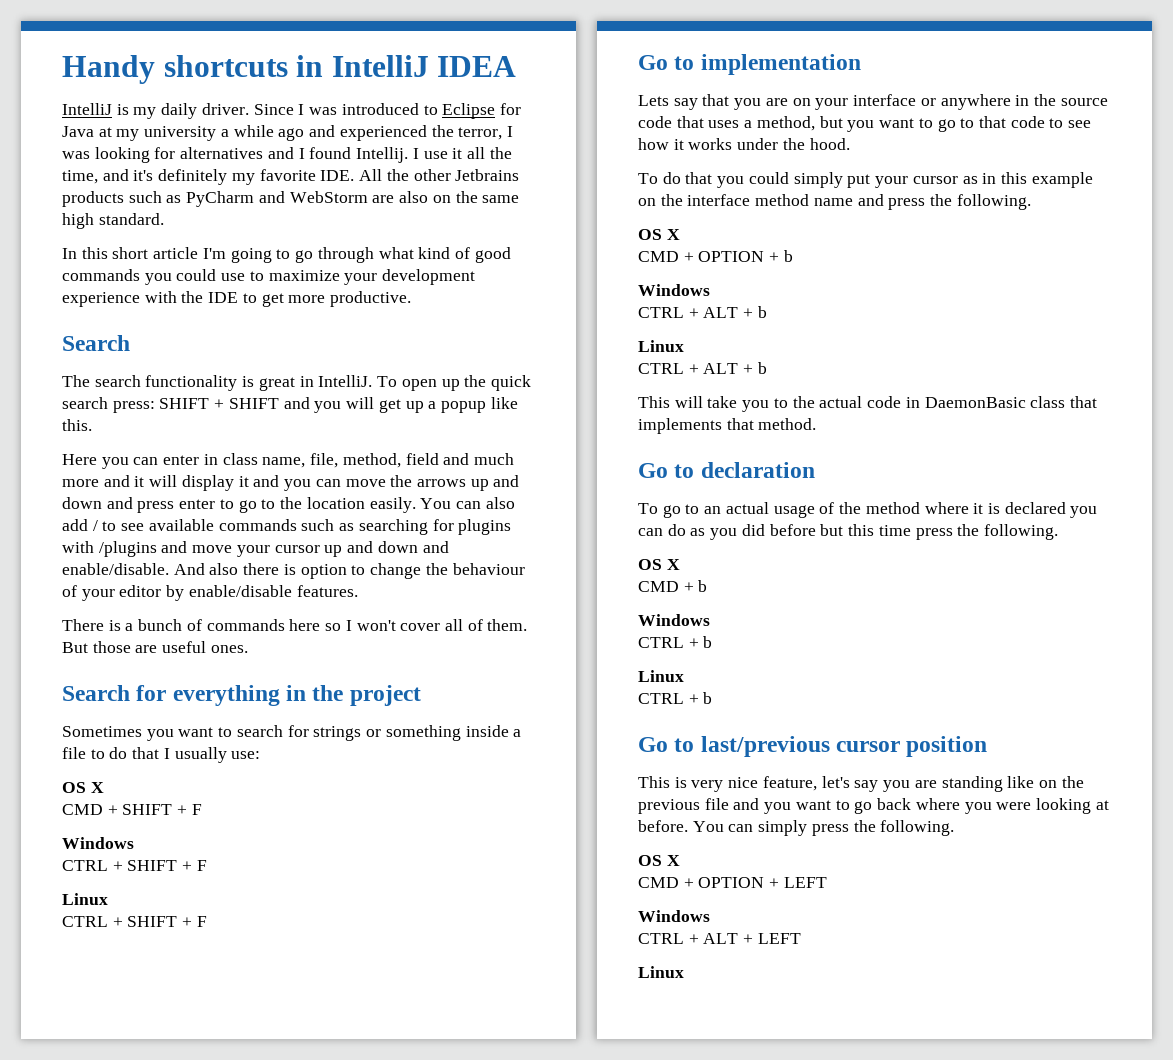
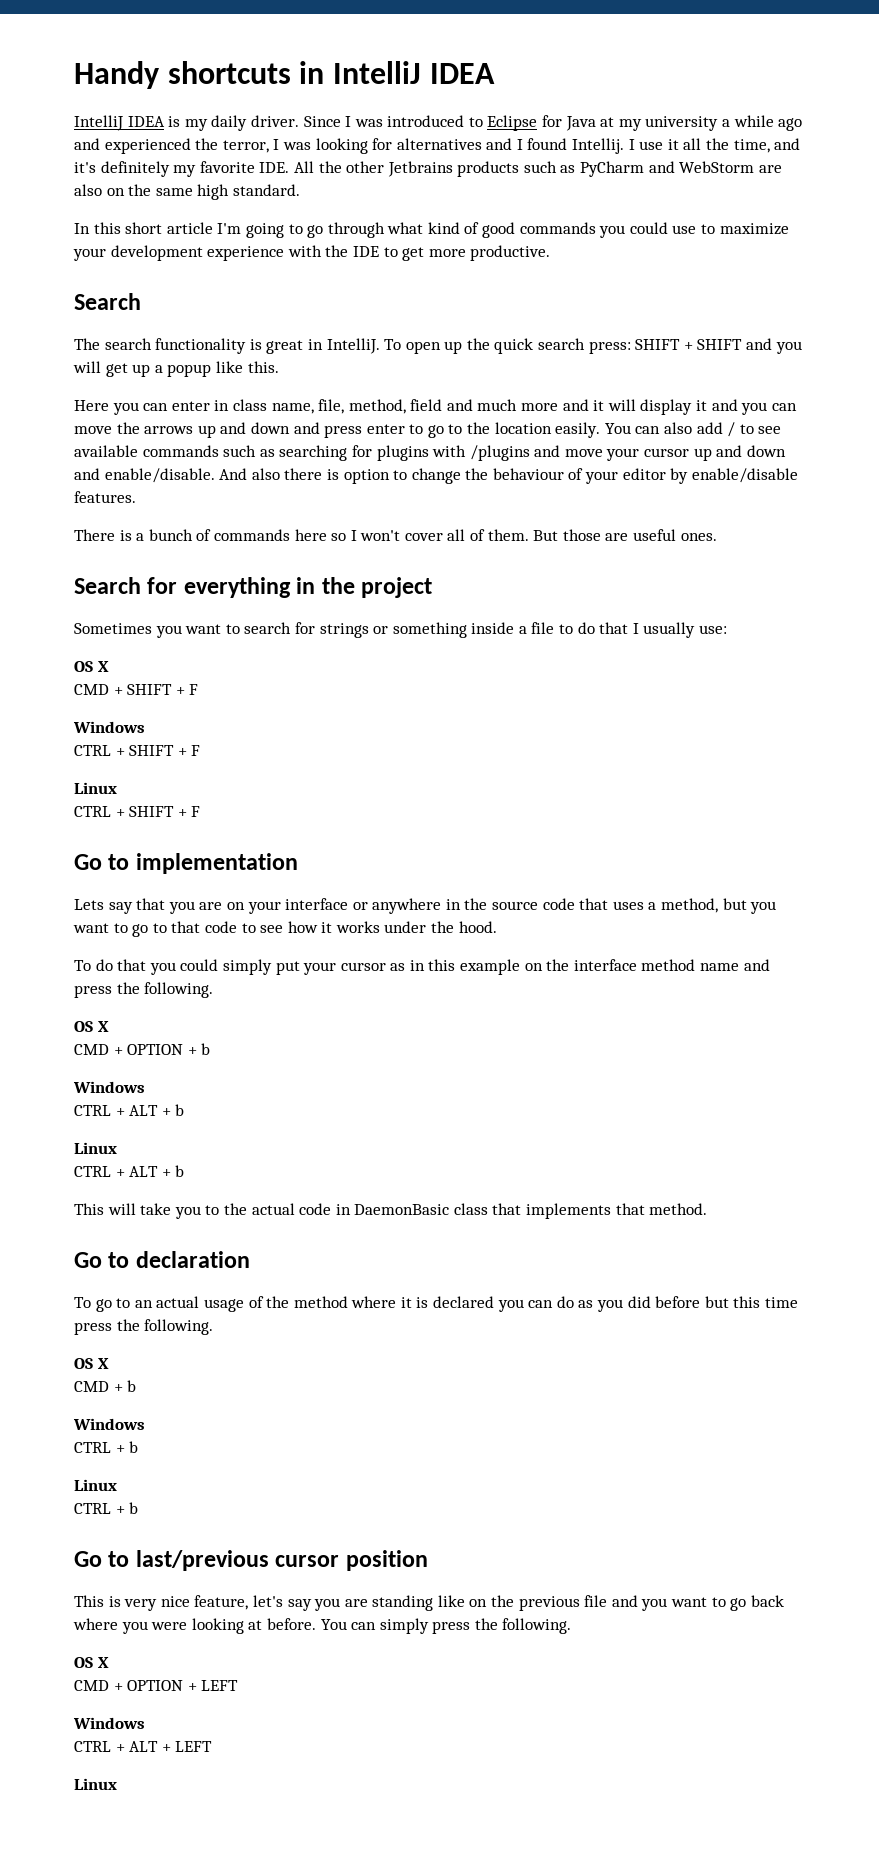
(112, 109) none -> [127,116,165,127] IDEA

